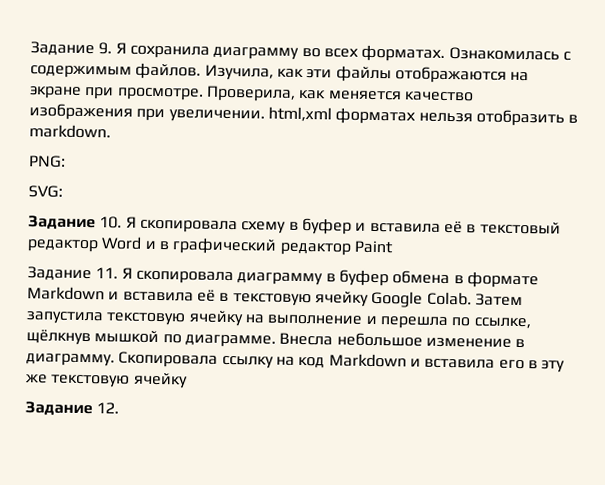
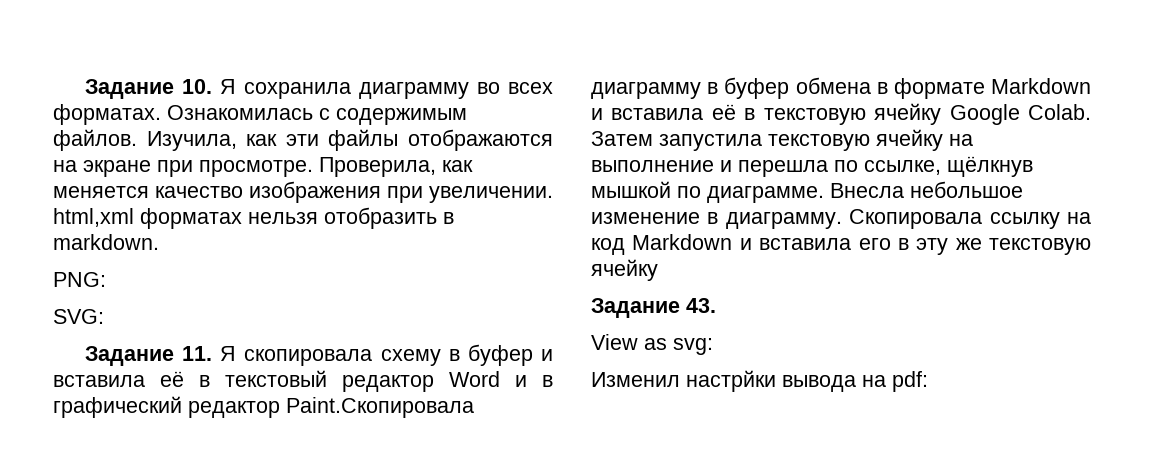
[30,41,113,57] Задание 9. -> [84,79,212,99] Задание 10.
[99,216,123,229] 10. -> [182,346,213,361] 11.
[353,240,394,254] [27,266,234,285] Paint // Задание 11. Я скопировала -> [286,397,474,418] Paint.Скопировала
[96,402,120,414] 12. -> [686,298,716,313] [591,334,713,355] [591,370,928,392] 43. // View as svg: // Изменил настрйки вывода на pdf:

